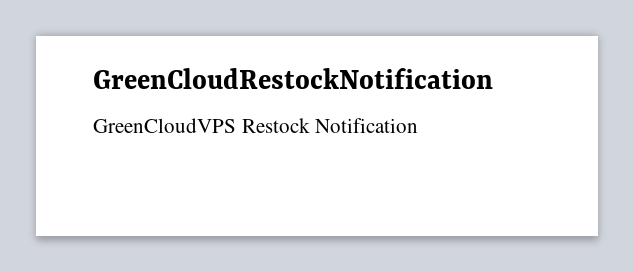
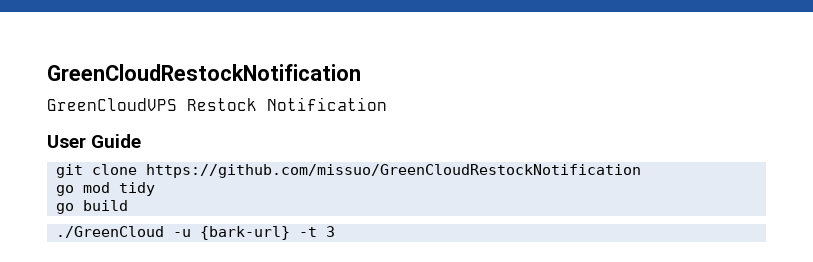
(419, 125) none -> [47,134,142,148] [56,164,642,178] [56,182,156,196] [56,200,129,214] [56,226,336,240] // User Guide // git clone https://github.com/missuo/GreenCloudRestockNotification // go mod tidy // go build // ./GreenCloud -u {bark-url} -t 3

